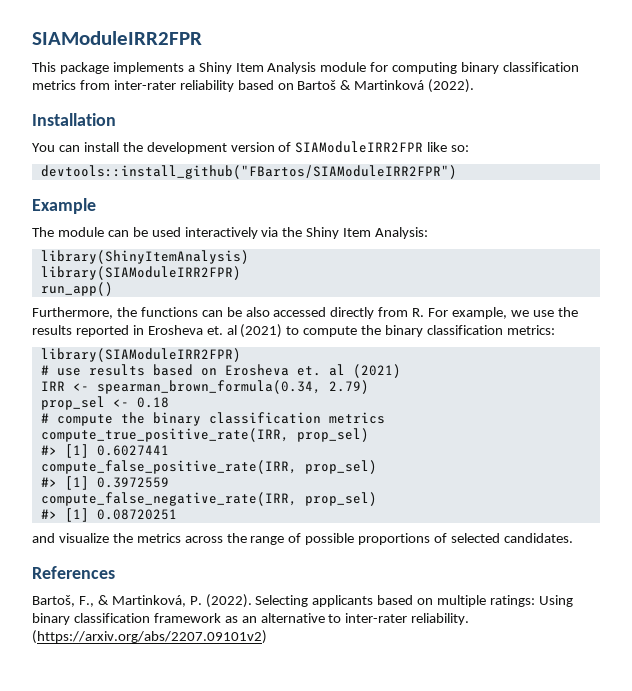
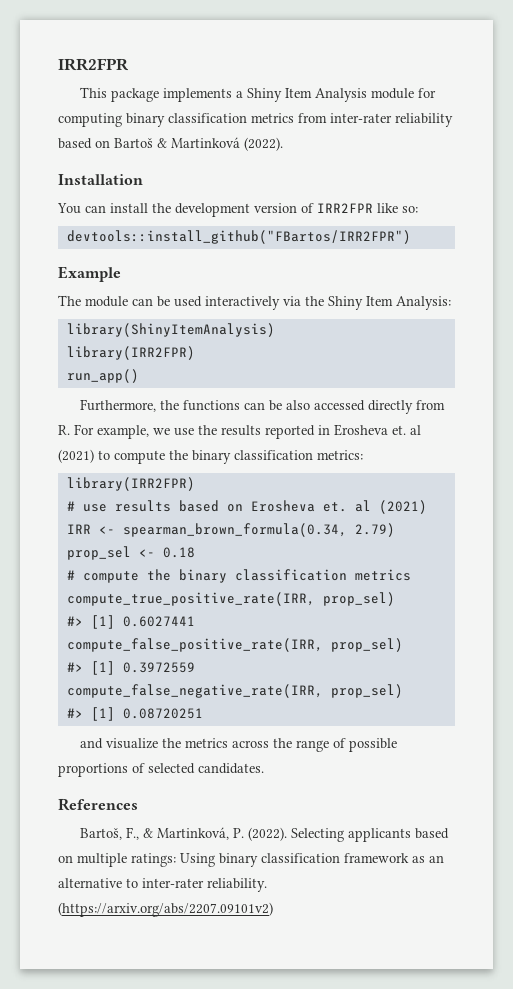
[32,31,202,45] SIAModuleIRR2FPR -> [58,58,129,71] IRR2FPR
[295,141,424,153] SIAModuleIRR2FPR -> [317,203,373,213] IRR2FPR
[40,165,457,179] devtools::install_github("FBartos/SIAModuleIRR2FPR") -> [66,230,411,244] devtools::install_github("FBartos/IRR2FPR")
[40,266,241,280] library(SIAModuleIRR2FPR) -> [66,346,195,360] library(IRR2FPR)
[40,348,241,362] library(SIAModuleIRR2FPR) -> [66,477,195,491] library(IRR2FPR)

